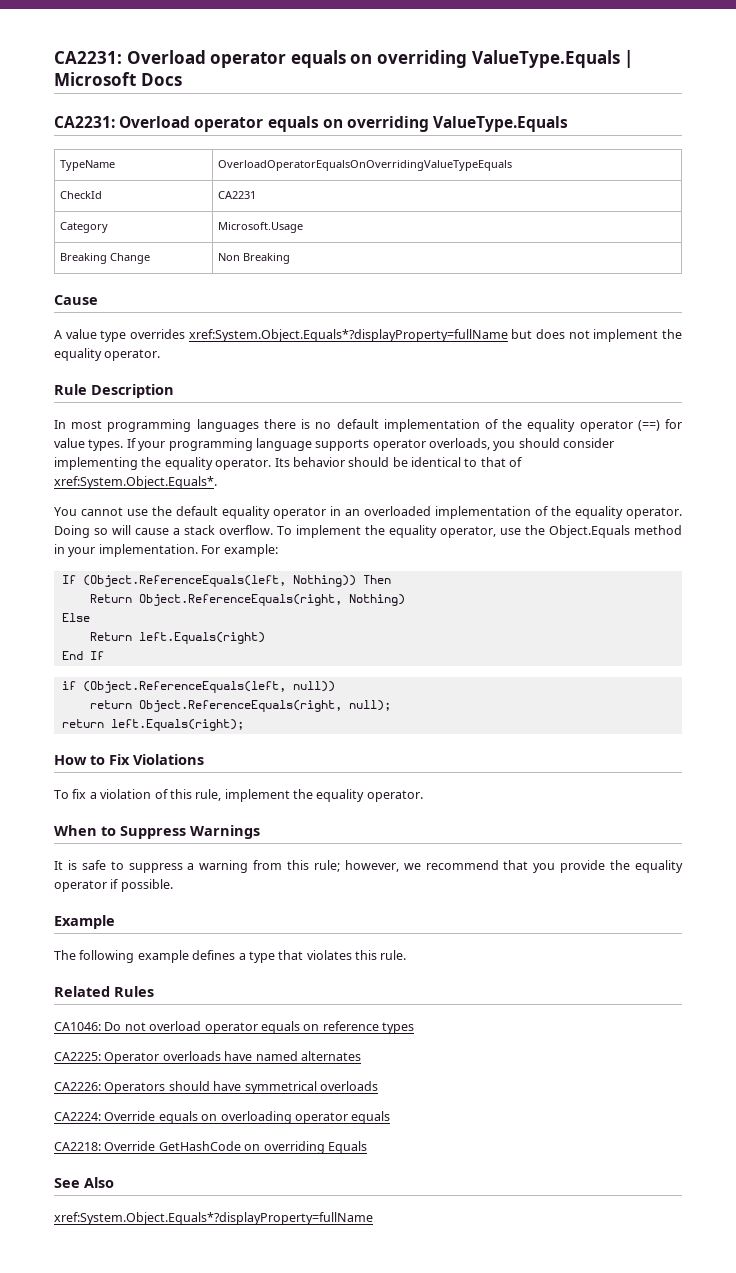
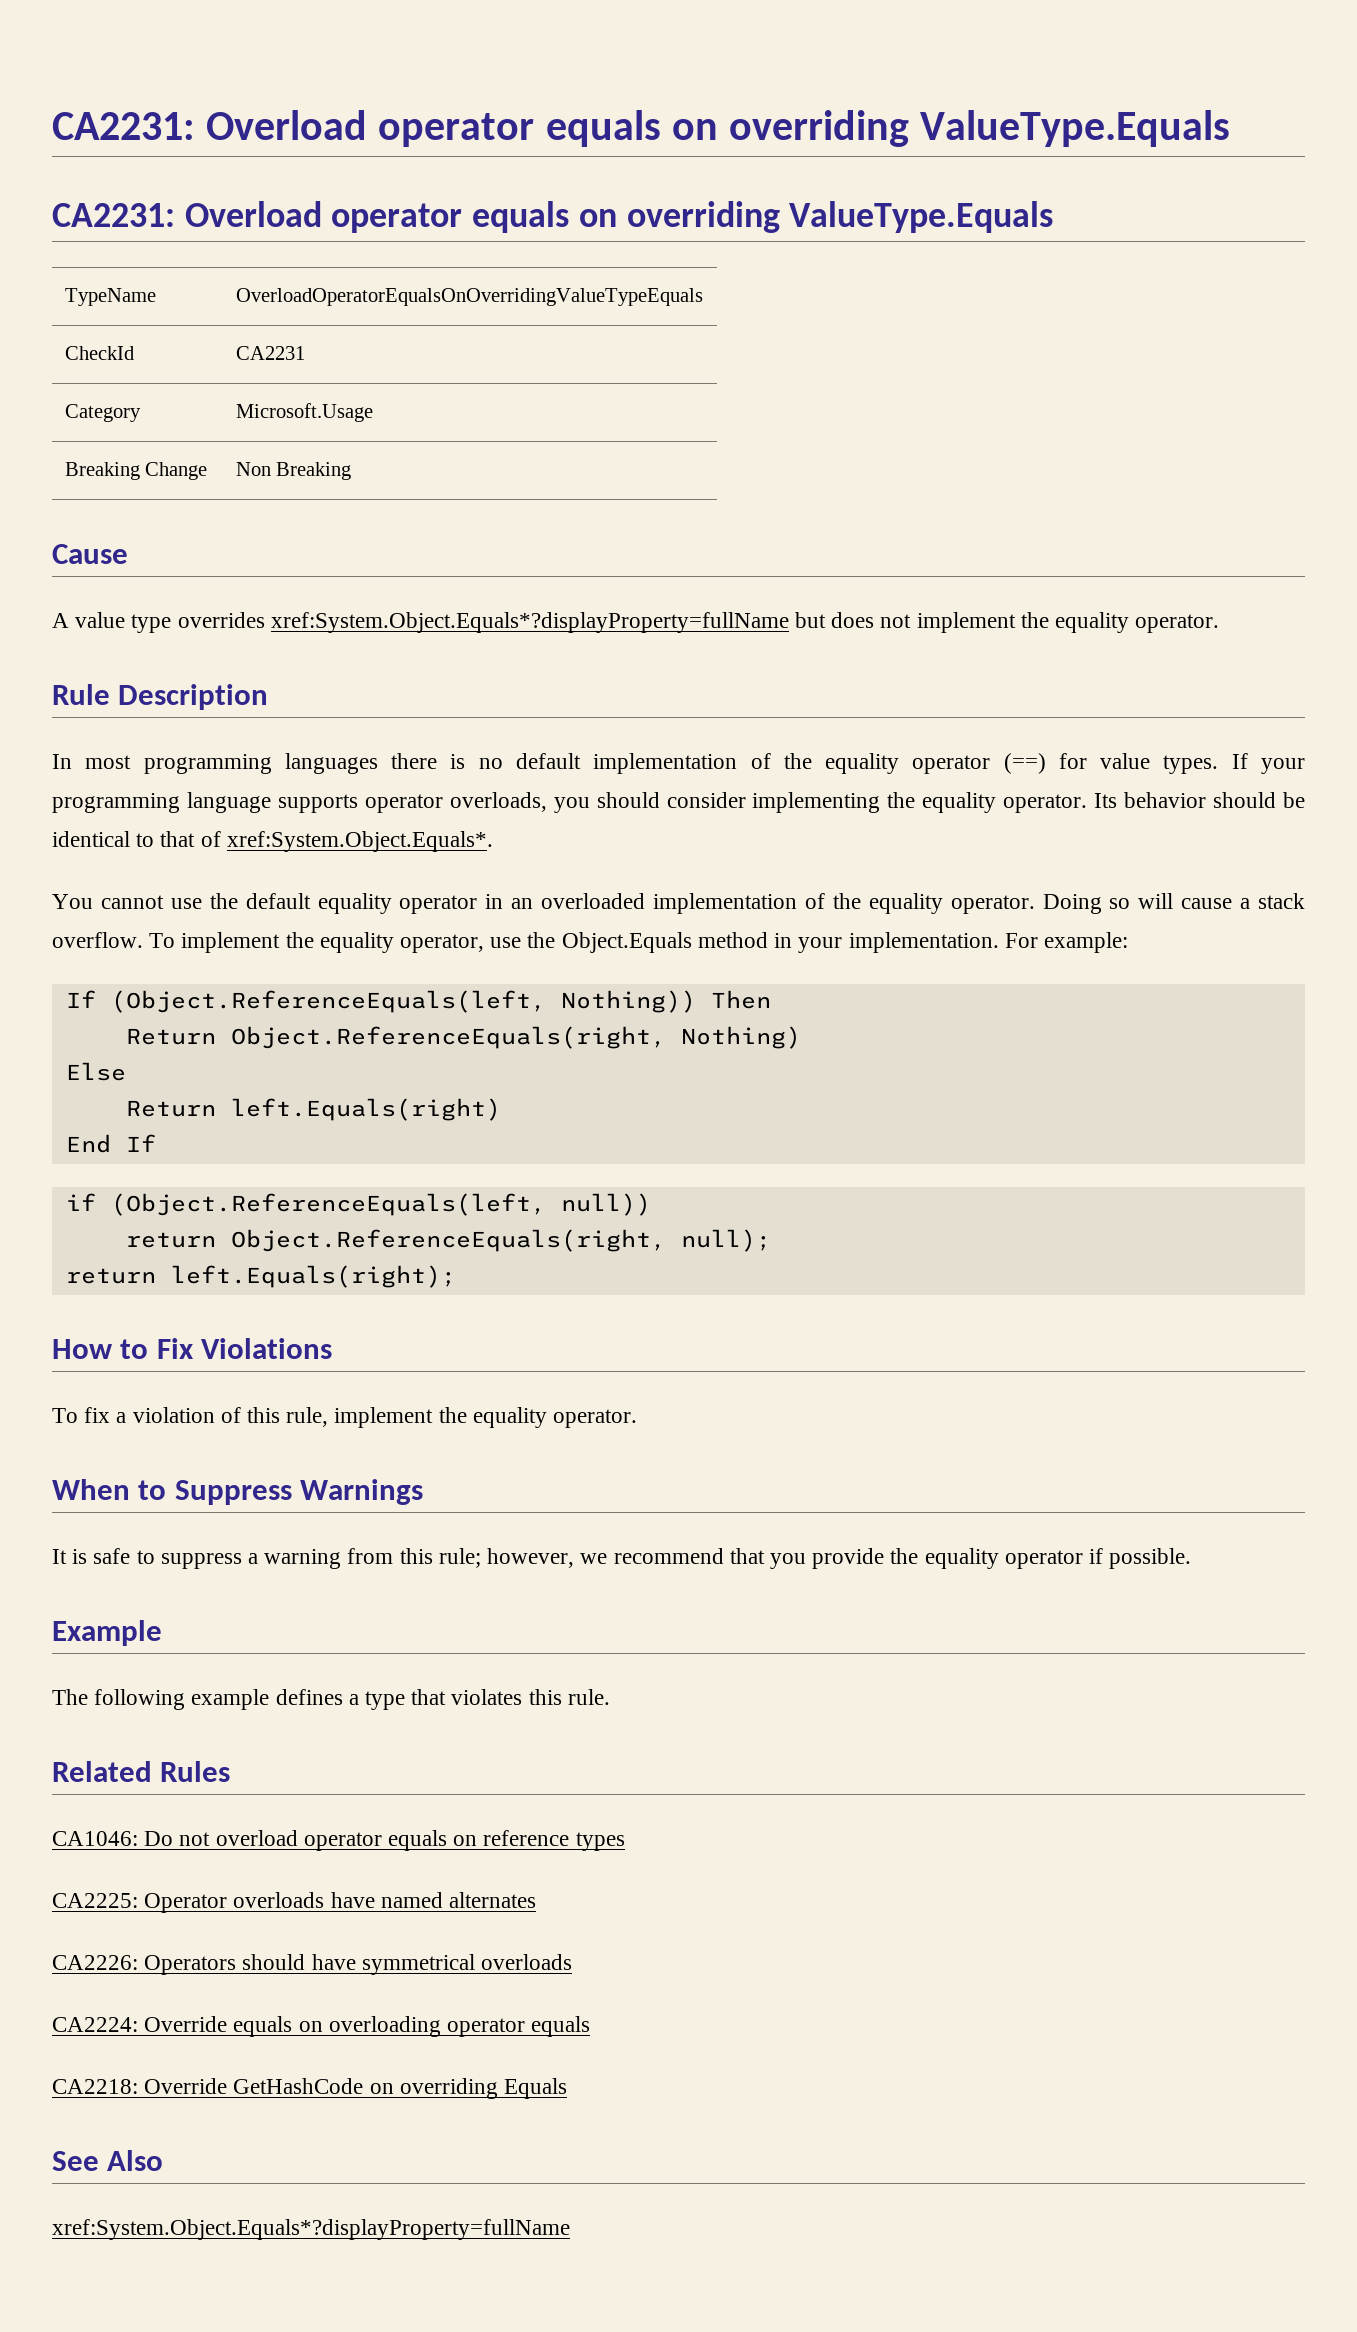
[54,50,634,68] [54,72,182,86] CA2231: Overload operator equals on overriding ValueType.Equals | Microsoft Docs -> [52,110,1231,147] CA2231: Overload operator equals on overriding ValueType.Equals

